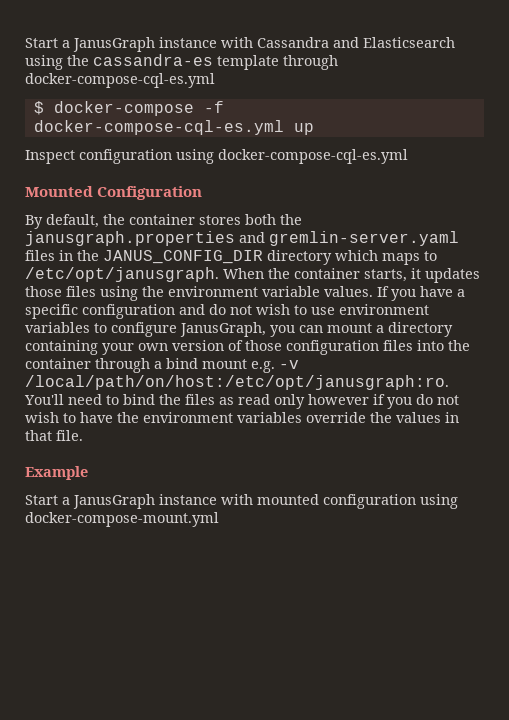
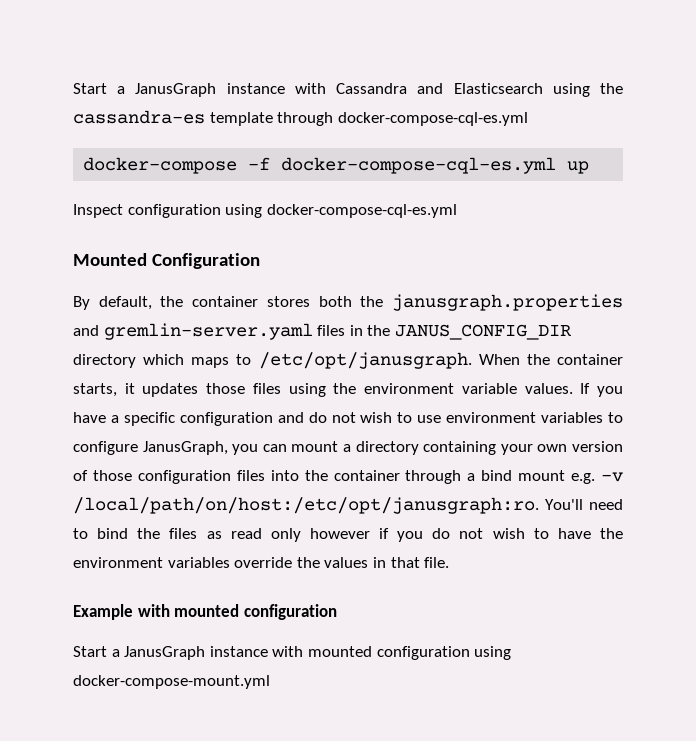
[33,101,44,115] $ -> (528, 119) none
(88, 473) none -> [137,604,337,620] with mounted configuration

